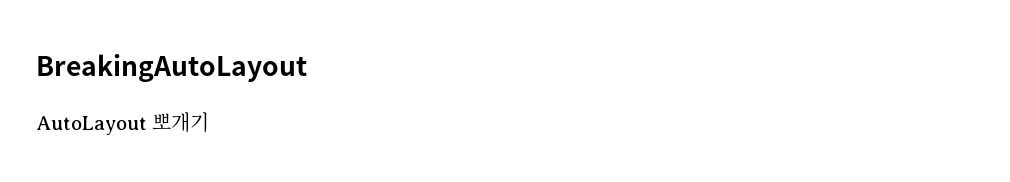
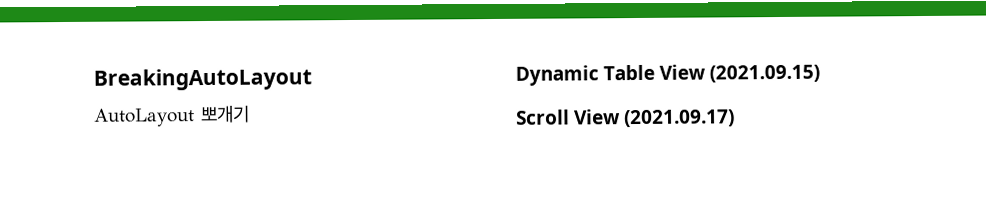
(210, 122) none -> [515,64,821,86] [515,109,736,128] // Dynamic Table View (2021.09.15) // Scroll View (2021.09.17)

